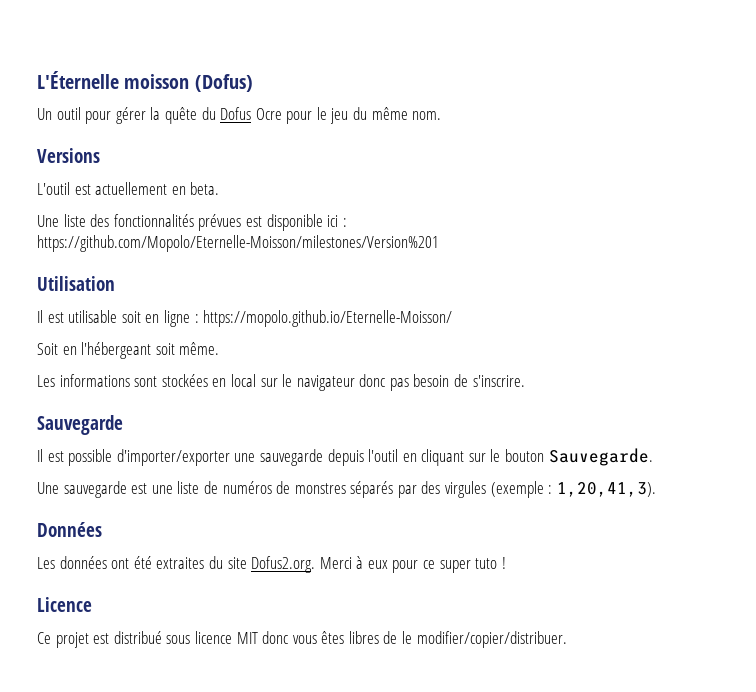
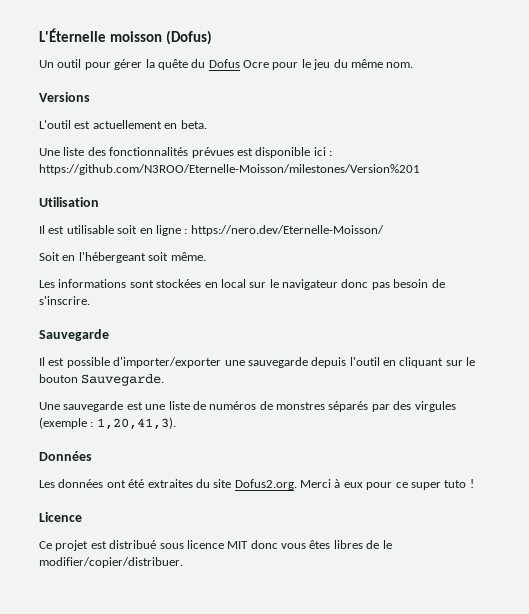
[37,235,439,252] https://github.com/Mopolo/Eternelle-Moisson/milestones/Version%201 -> [39,164,420,175] https://github.com/N3ROO/Eternelle-Moisson/milestones/Version%201
[203,310,453,327] https://mopolo.github.io/Eternelle-Moisson/ -> [190,225,384,236] https://nero.dev/Eternelle-Moisson/

